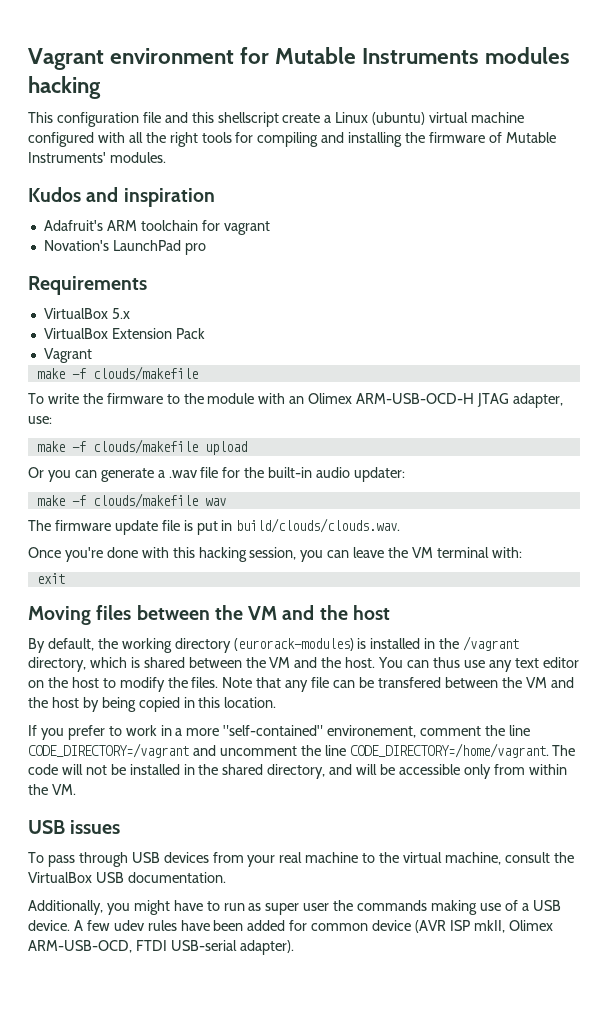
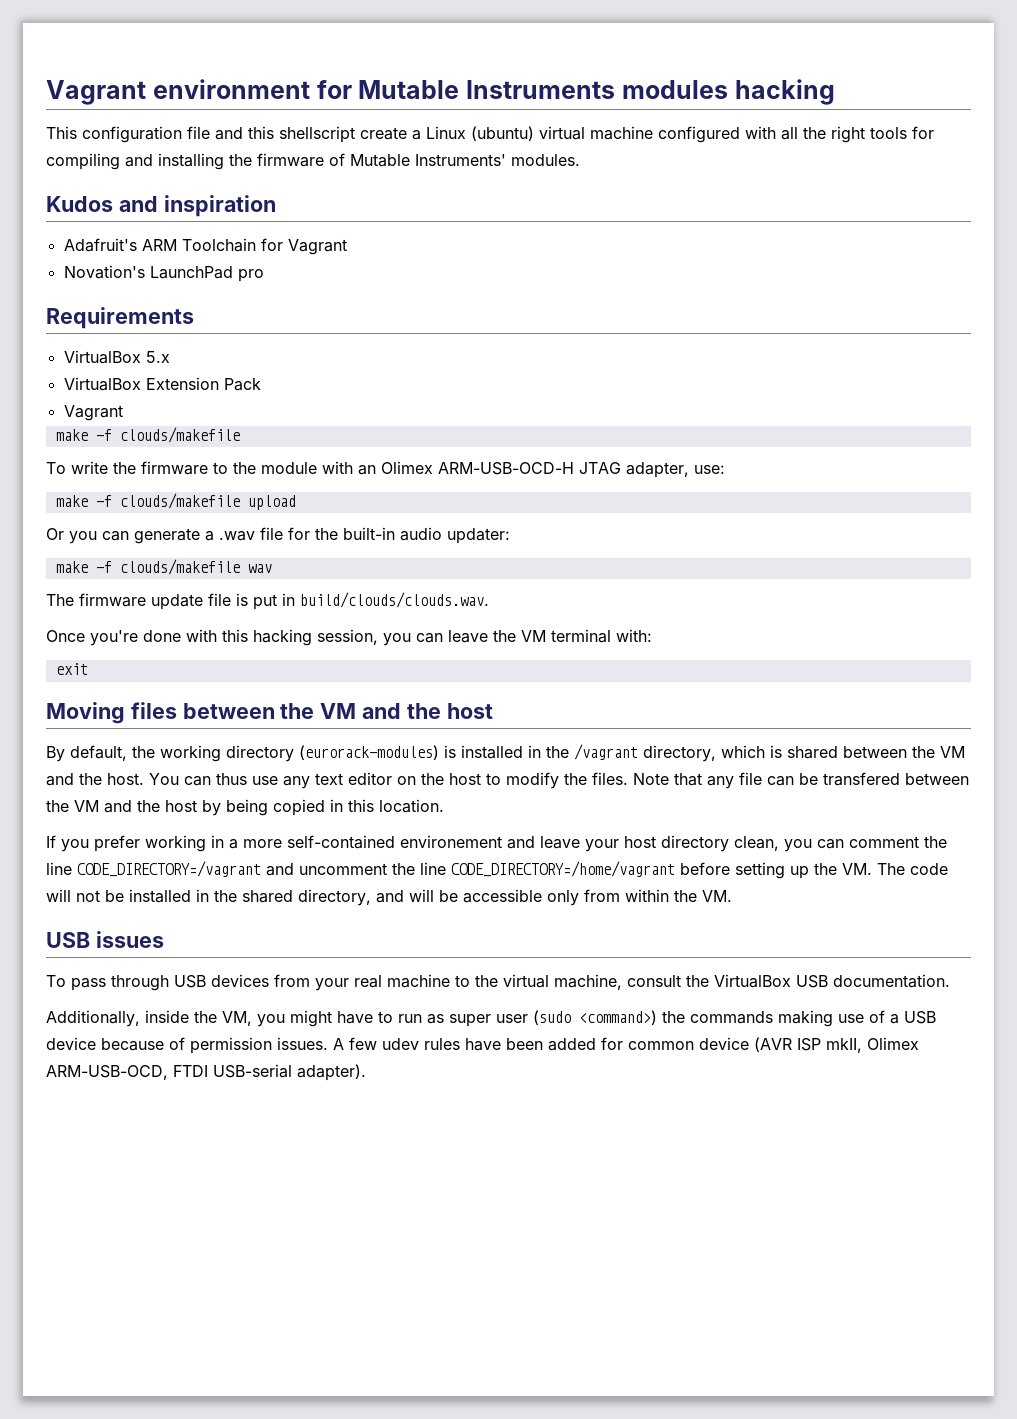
[140,220,270,235] toolchain for vagrant -> [181,238,347,255] Toolchain for Vagrant
[108,725,157,736] to work -> [145,835,206,852] working
[223,725,417,738] "self-contained" environement, -> [287,835,844,852] self-contained environement and leave your host directory clean, you can
[349,743,549,758] CODE_DIRECTORY=/home/vagrant. -> [451,861,872,879] CODE_DIRECTORY=/home/vagrant before setting up the VM.
(103, 907) none -> [145,1010,252,1026] inside the VM,
(330, 907) none -> [533,1010,657,1025] (sudo <command>)
[28,920,70,931] device. -> [46,1037,328,1054] device because of permission issues.

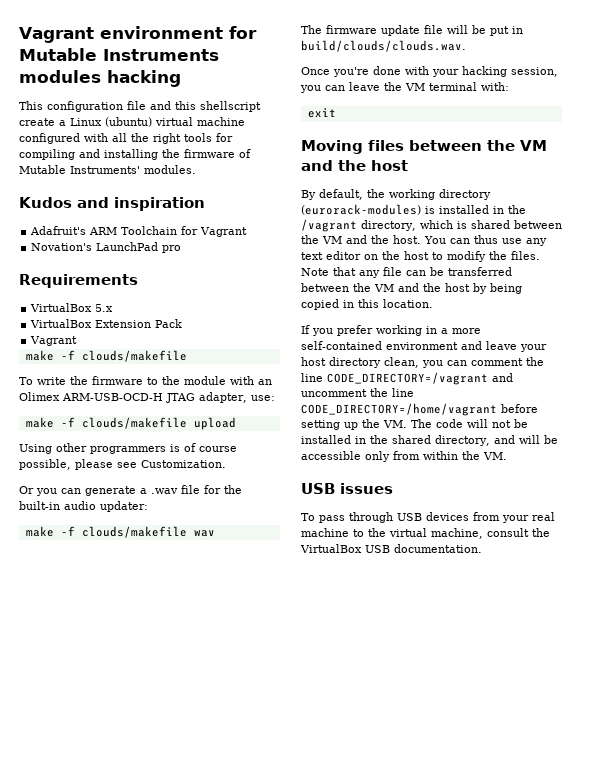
(296, 502) none -> [19,443,237,454] [19,459,226,470] // Using other programmers is of course possible, please see Customization.
[236,593,248,606] is -> [447,25,486,34] will be
[222,629,248,642] this -> [432,69,459,77] your
[823,772,900,786] transfered -> [448,267,512,276] transferred
[400,835,502,848] environement -> [386,342,458,350] environment
[46,1010,936,1027] [46,1037,919,1054] [46,1064,366,1081] // Additionally, inside the VM, you might have to run as super user (sudo <command>) the commands making use of a USB device because of permission issues. A few udev rules have been added for common device (AVR ISP mkII, Olimex ARM-USB-OCD, FTDI USB-serial adapter). -> (482, 548) none

